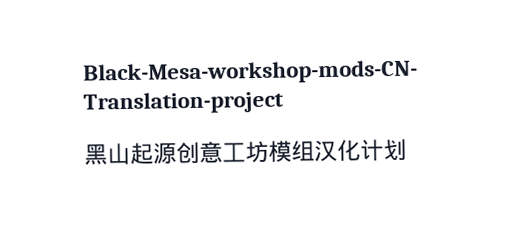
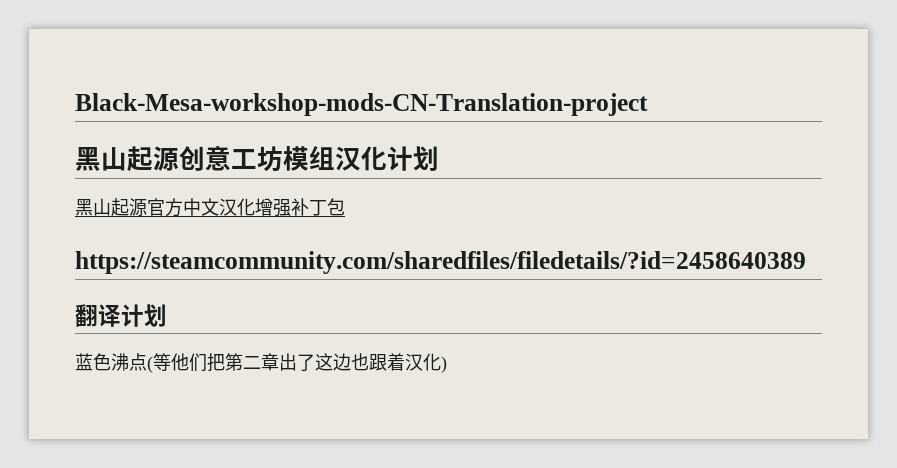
(407, 150) none -> [75,198,345,217] [75,251,806,274] [75,304,167,327] [75,353,447,373] // 黑山起源官方中文汉化增强补丁包 // https://steamcommunity.com/sharedfiles/filedetails/?id=2458640389 // 翻译计划 // 蓝色沸点(等他们把第二章出了这边也跟着汉化)

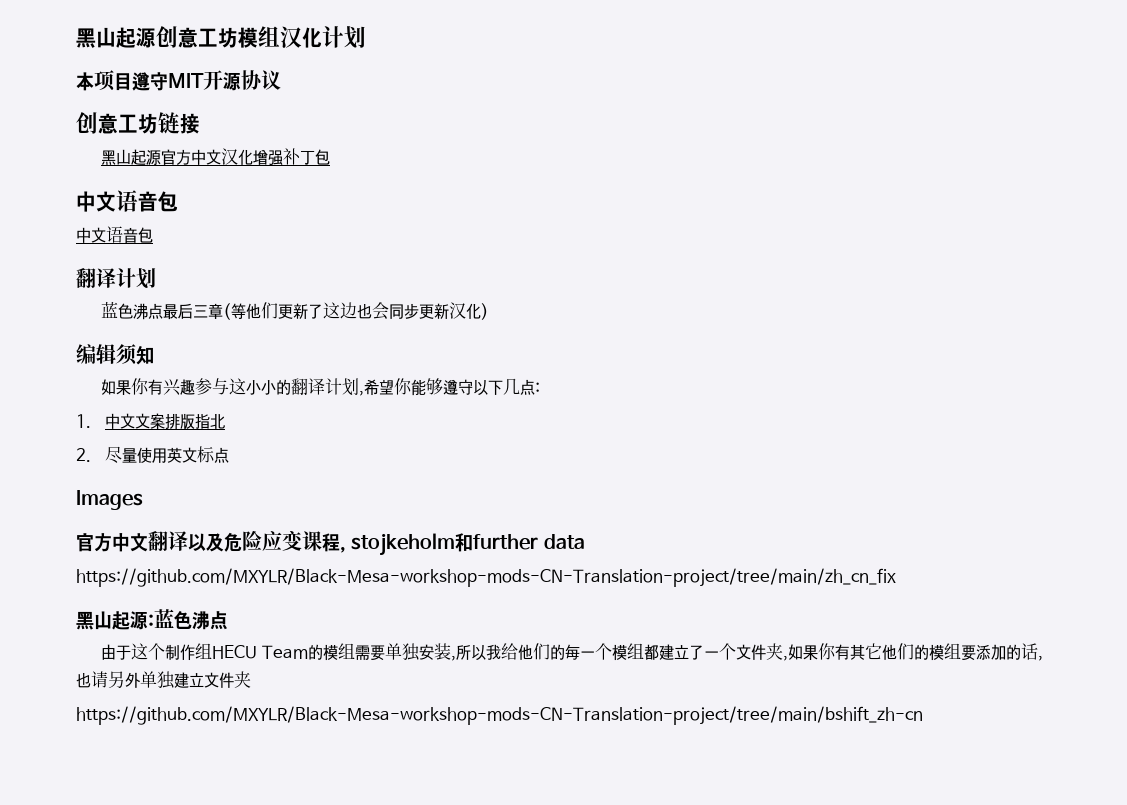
[75,93,648,116] Black-Mesa-workshop-mods-CN-Translation-project // -> (76, 38) none
(439, 158) none -> [76,70,281,91] [76,112,200,134] // 本项目遵守MIT开源协议 // 创意工坊链接
[75,251,806,274] https://steamcommunity.com/sharedfiles/filedetails/?id=2458640389 -> [76,190,178,212] [76,226,153,244] 中文语音包 // 中文语音包
(147, 362) none -> [163,303,224,320] 最后三章
[207,353,447,373] 把第二章出了这边也跟着汉化) -> [278,302,490,320] [76,344,154,365] [101,378,541,396] [76,413,226,430] [76,446,230,464] [76,490,143,510] [76,530,585,556] [76,568,896,587] [76,609,228,630] [101,643,1043,661] [76,671,251,689] [76,706,923,725] 更新了这边也会同步更新汉化) // 编辑须知 // 如果你有兴趣参与这小小的翻译计划,希望你能够遵守以下几点: // 1.中文文案排版指北 // 2.尽量使用英文标点 // Images // 官方中文翻译以及危险应变课程, stojkeholm和further data // https://github.com/MXYLR/Black-Mesa-workshop-mods-CN-Translation-project/tree/main/zh_cn_fix // 黑山起源:蓝色沸点 // 由于这个制作组HECU Team的模组需要单独安装,所以我给他们的每一个模组都建立了一个文件夹,如果你有其它他们的模组要添加的话,也请另外单独建立文件夹 // https://github.com/MXYLR/Black-Mesa-workshop-mods-CN-Translation-project/tree/main/bshift_zh-cn

